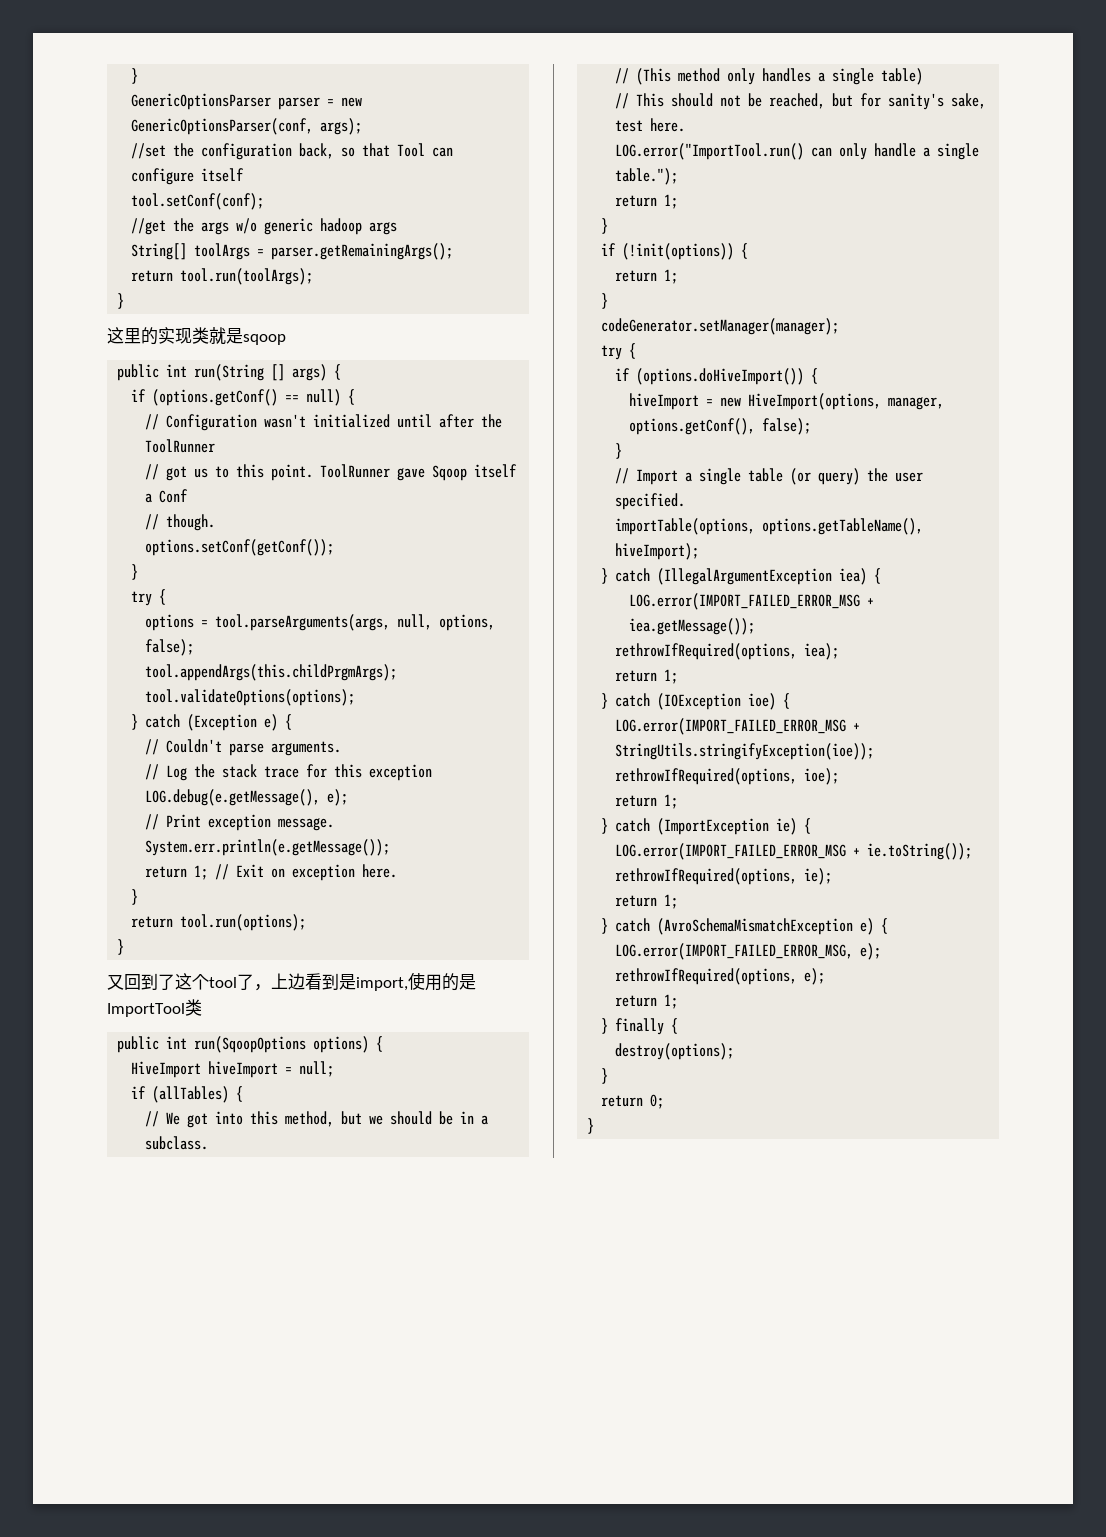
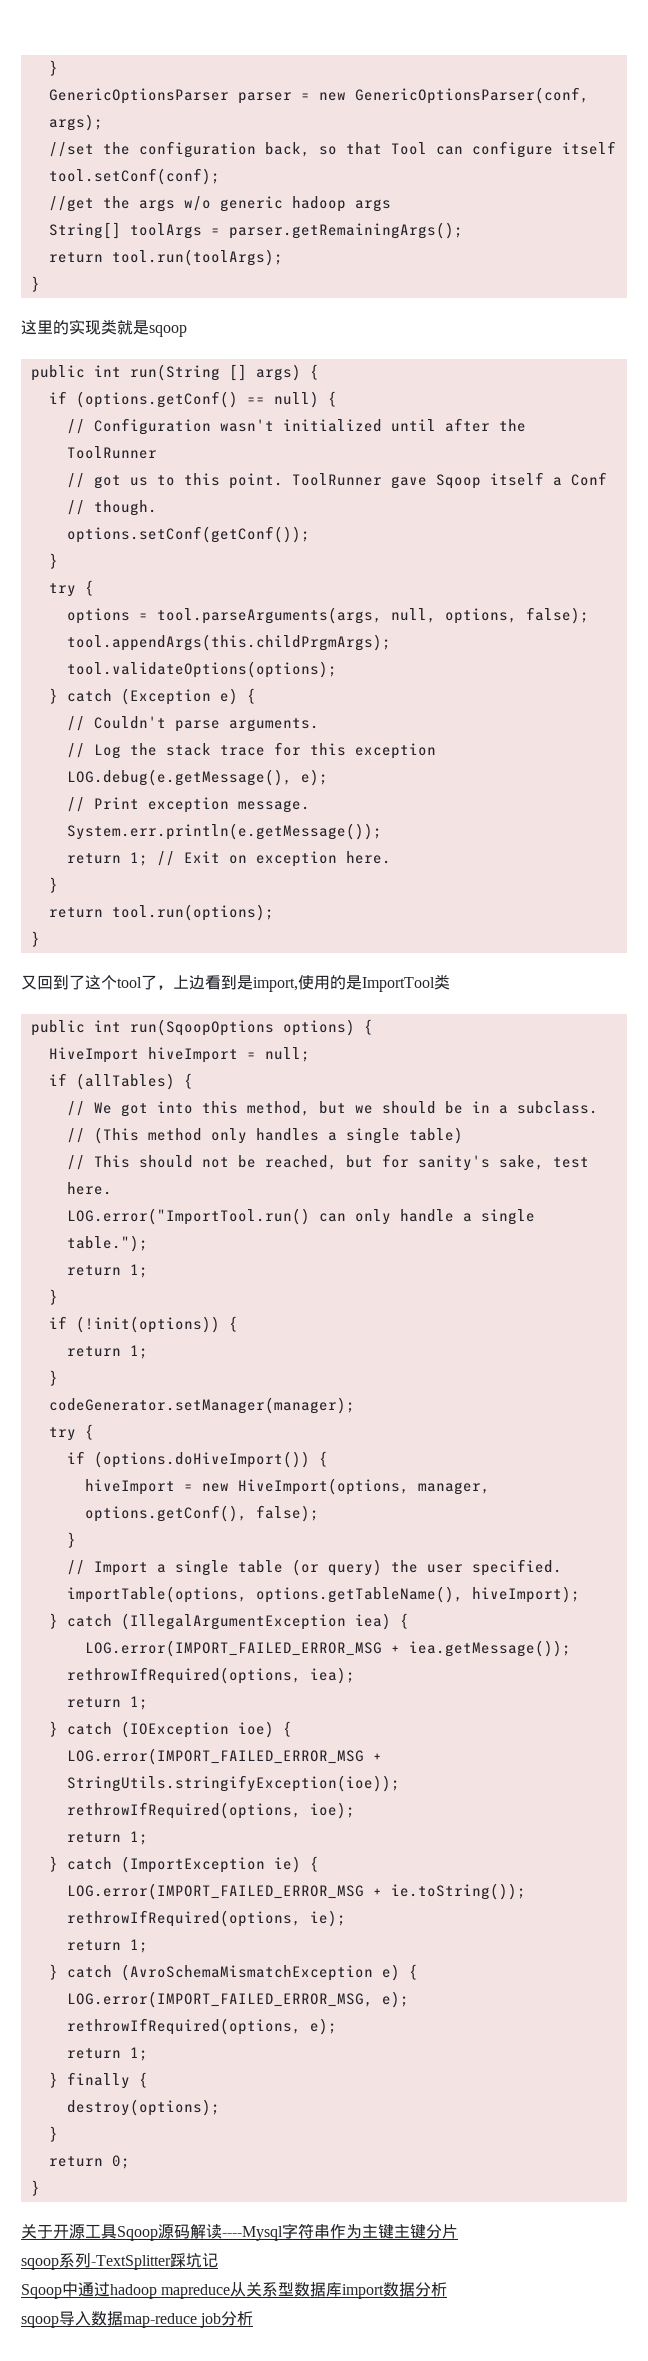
(595, 1126) none -> [21,2223,458,2241] [21,2253,218,2270] [21,2282,448,2299] [21,2311,254,2328] // 关于开源工具Sqoop源码解读----Mysql字符串作为主键主键分片 // sqoop系列-TextSplitter踩坑记 // Sqoop中通过hadoop mapreduce从关系型数据库import数据分析 // sqoop导入数据map-reduce job分析

